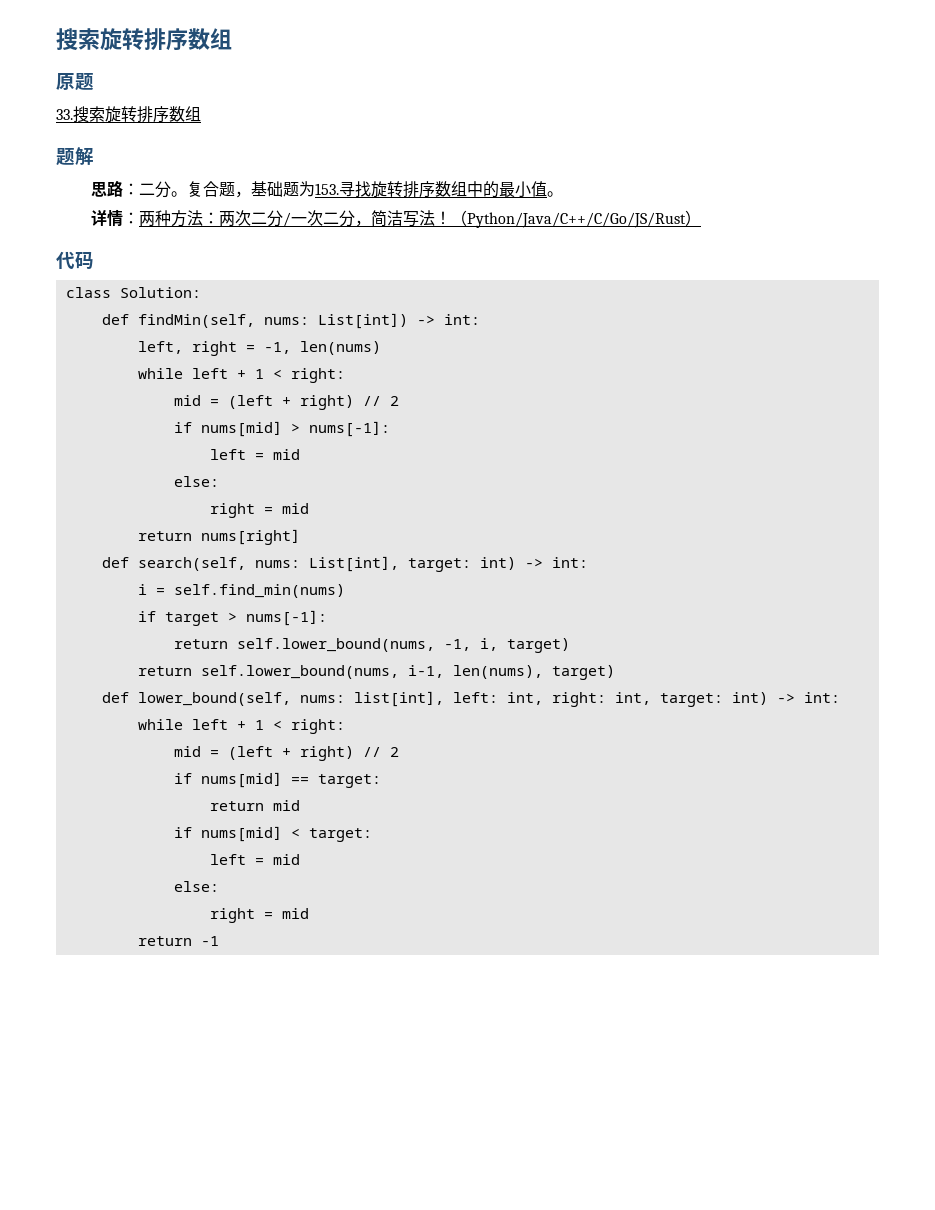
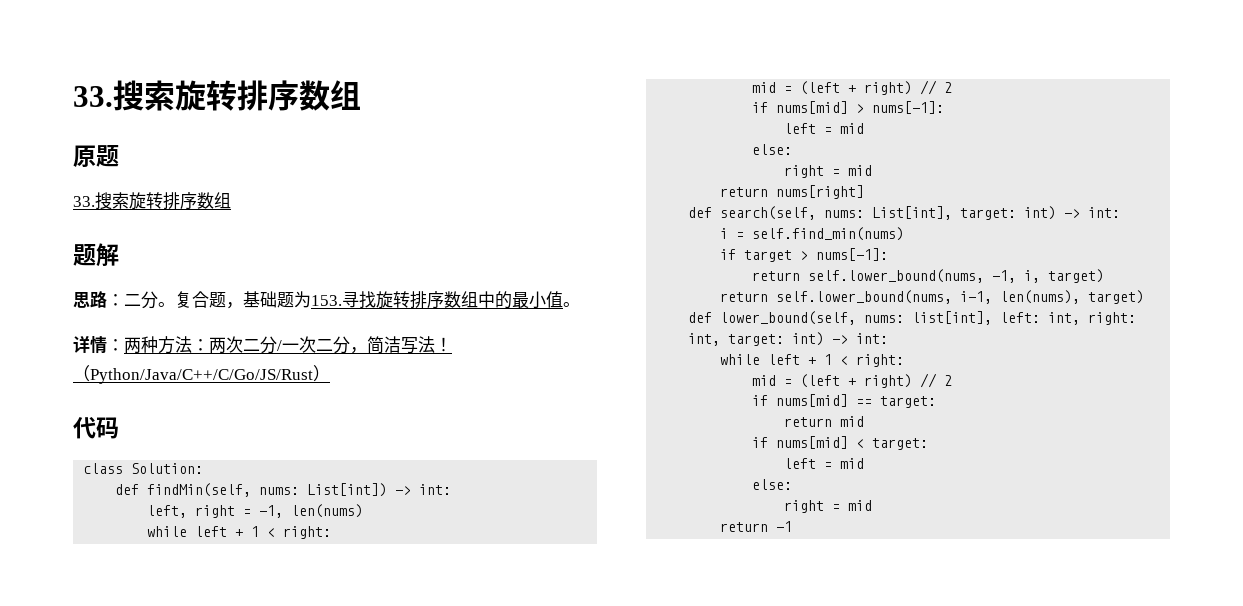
(56, 39) none -> [73,86,113,107] 33.

